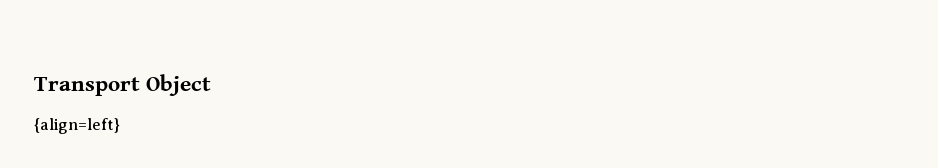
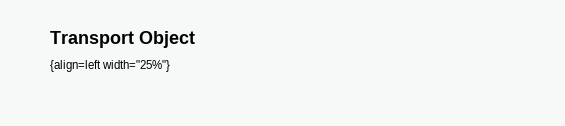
[34,118,120,134] {align=left} -> [50,60,171,72] {align=left width="25%"}

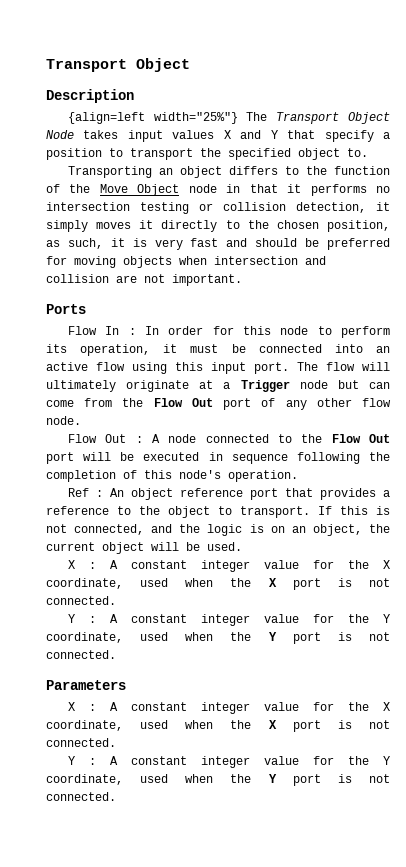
[50,31,195,48] Transport Object -> [46,58,190,72] [46,89,134,103] Transport Object // Description
(171, 66) none -> [246,112,390,124] [46,130,391,142] [46,148,368,160] [67,166,390,178] [46,184,391,196] [46,202,390,214] [46,220,390,232] [46,238,390,250] [46,256,326,268] [46,274,242,286] [46,304,86,314] [67,326,390,338] [46,344,390,356] [46,362,390,374] [46,380,390,392] [46,398,392,410] [46,416,81,425] [67,434,390,443] [46,452,390,464] [46,470,298,482] [67,488,390,500] [46,506,390,518] [46,524,390,536] [46,542,242,554] [67,560,391,572] [46,578,390,590] [46,596,116,605] [67,614,391,626] [46,632,390,644] [46,650,116,659] [46,680,126,690] [67,702,391,714] [46,720,390,732] [46,738,116,747] [67,756,391,768] [46,774,390,786] [46,792,116,801] The Transport Object Node takes input values X and Y that specify a position to transport the specified object to. // Transporting an object differs to the function of the Move Object node in that it performs no intersection testing or collision detection, it simply moves it directly to the chosen position, as such, it is very fast and should be preferred for moving objects when intersection and collision are not important. // Ports // Flow In : In order for this node to perform its operation, it must be connected into an active flow using this input port. The flow will ultimately originate at a Trigger node but can come from the Flow Out port of any other flow node. // Flow Out : A node connected to the Flow Out port will be executed in sequence following the completion of this node's operation. // Ref : An object reference port that provides a reference to the object to transport. If this is not connected, and the logic is on an object, the current object will be used. // X : A constant integer value for the X coordinate, used when the X port is not connected. // Y : A constant integer value for the Y coordinate, used when the Y port is not connected. // Parameters // X : A constant integer value for the X coordinate, used when the X port is not connected. // Y : A constant integer value for the Y coordinate, used when the Y port is not connected.

